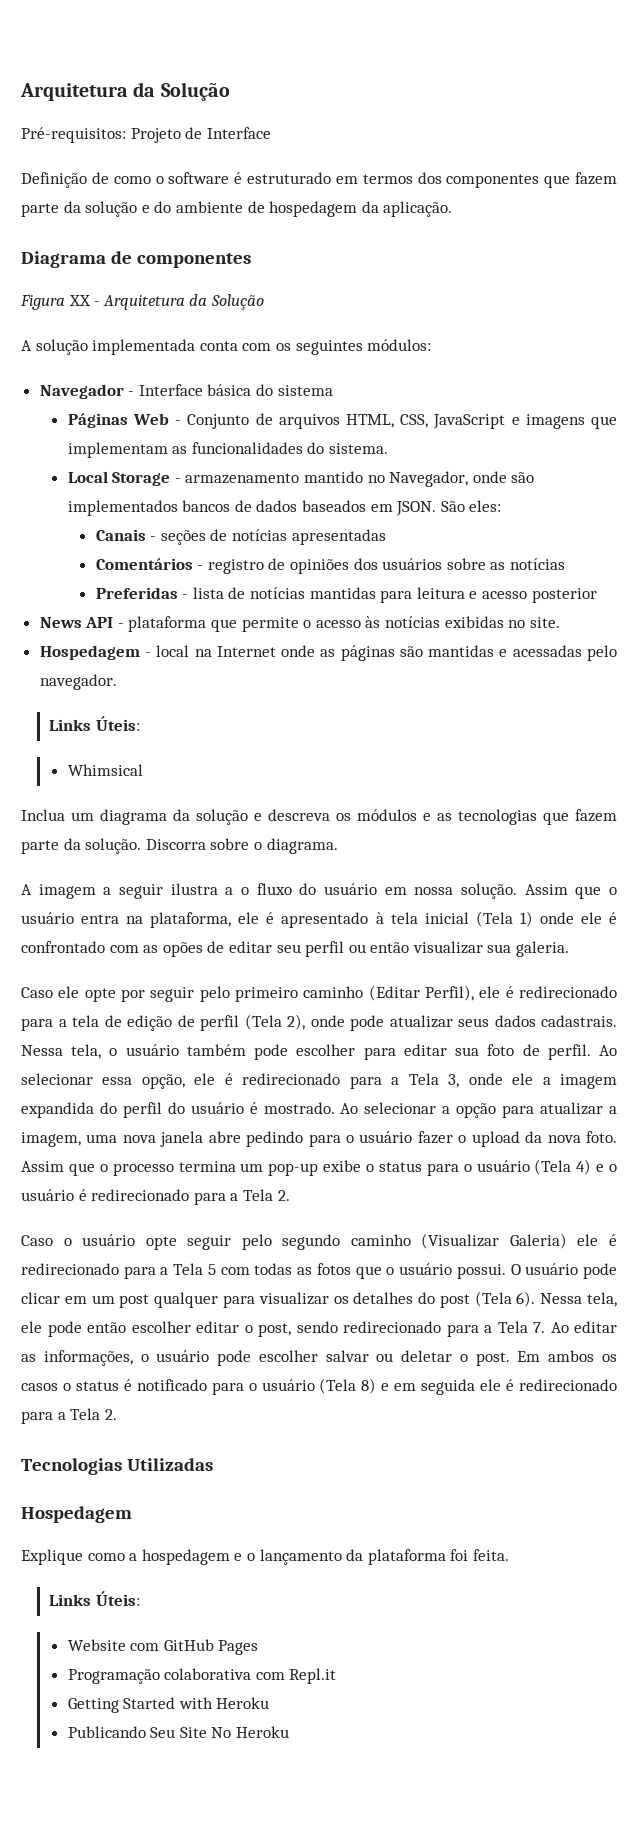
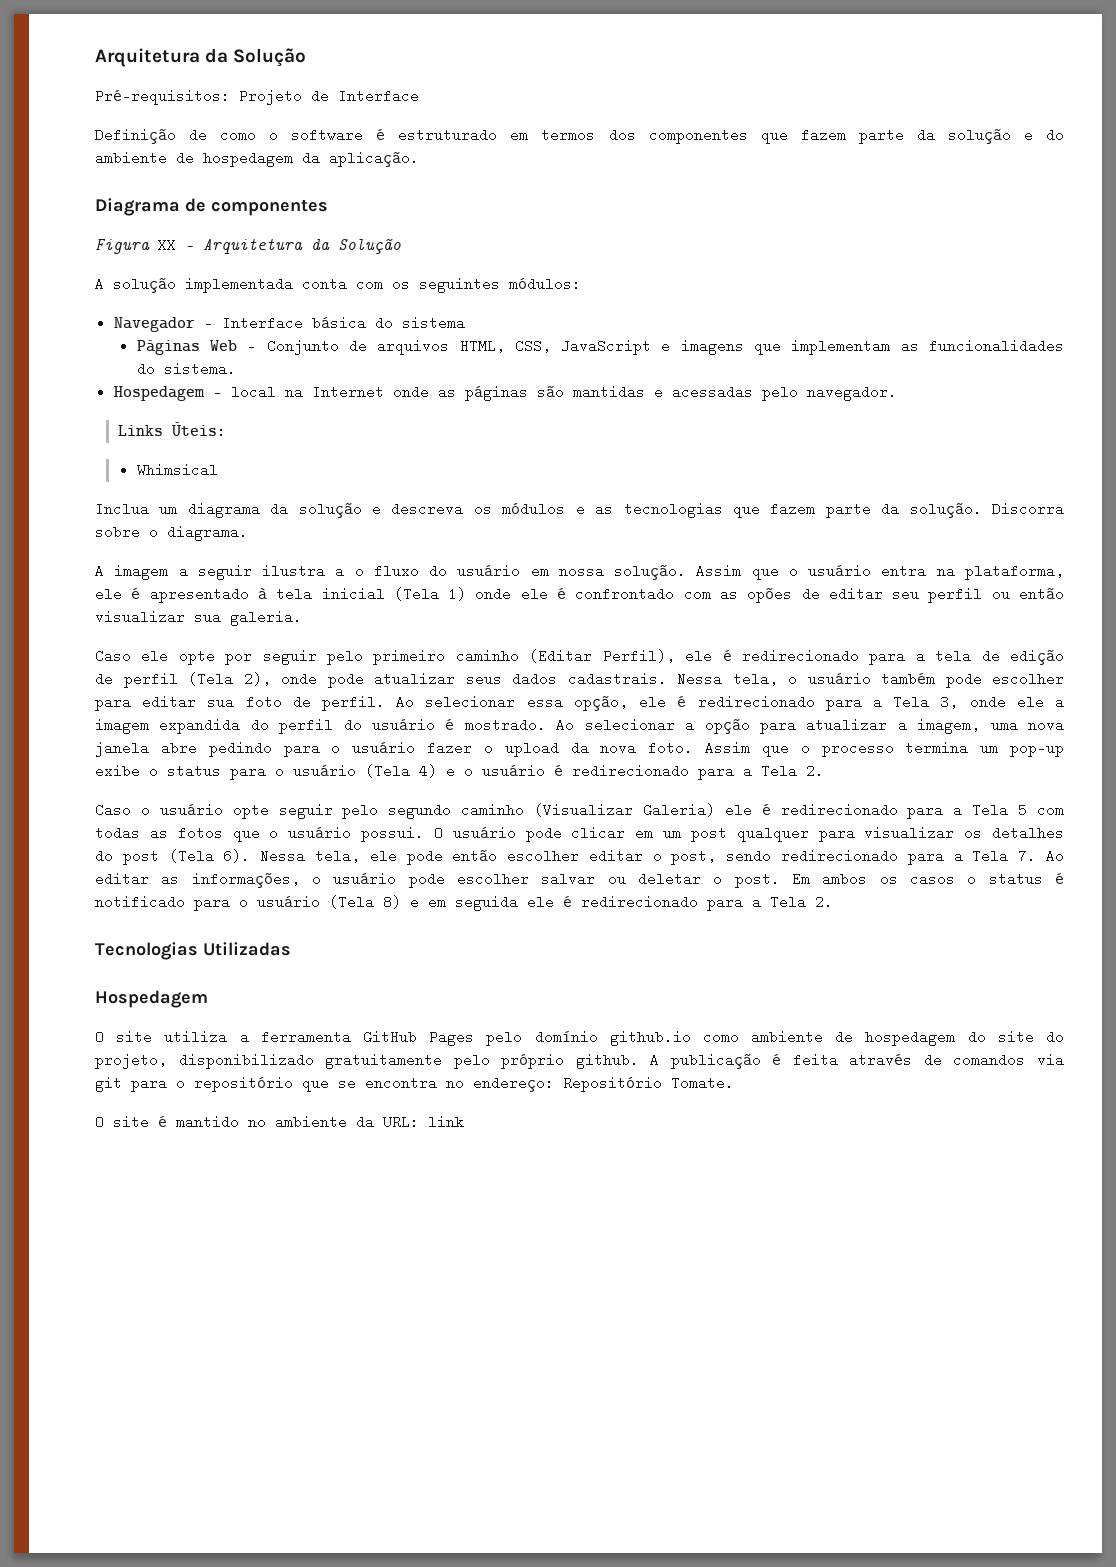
[67,471,535,487] [67,500,502,516] [95,529,386,545] [95,558,565,574] [95,587,597,603] [39,616,560,632] // Local Storage - armazenamento mantido no Navegador, onde são implementados bancos de dados baseados em JSON. São eles: // Canais - seções de notícias apresentadas // Comentários - registro de opiniões dos usuários sobre as notícias // Preferidas - lista de notícias mantidas para leitura e acesso posterior // News API - plataforma que permite o acesso às notícias exibidas no site. -> (236, 369) none
[21,1549,509,1565] [48,1591,140,1606] [67,1639,259,1655] [67,1668,337,1684] [67,1697,270,1713] [67,1726,290,1738] Explique como a hospedagem e o lançamento da plataforma foi feita. // Links Úteis: // Website com GitHub Pages // Programação colaborativa com Repl.it // Getting Started with Heroku // Publicando Seu Site No Heroku -> [95,1030,1064,1046] [95,1053,1064,1069] [95,1076,734,1092] [95,1115,464,1129] O site utiliza a ferramenta GitHub Pages pelo domínio github.io como ambiente de hospedagem do site do projeto, disponibilizado gratuitamente pelo próprio github. A publicação é feita através de comandos via git para o repositório que se encontra no endereço: Repositório Tomate. // O site é mantido no ambiente da URL: link

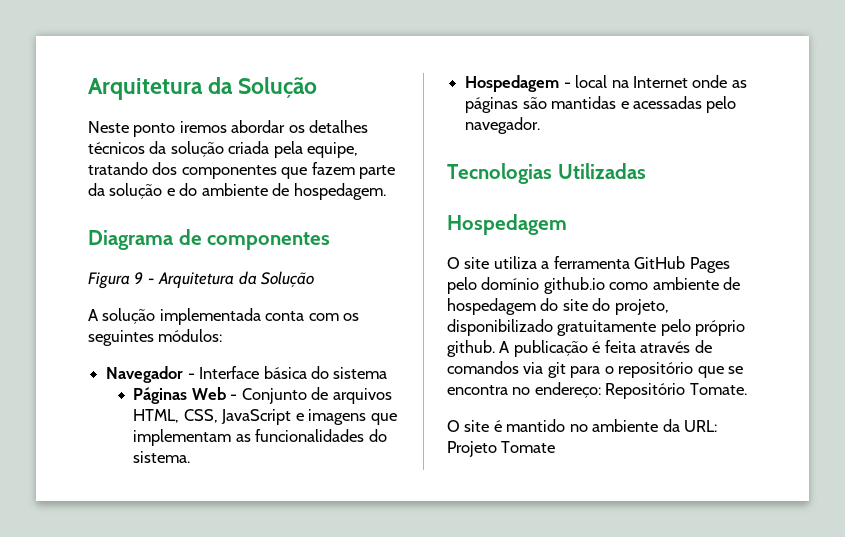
[95,48,307,67] [95,89,419,105] [95,128,596,144] Arquitetura da Solução // Pré-requisitos: Projeto de Interface // Definição de como o software é estruturado em termos -> [88,77,318,100] [88,120,369,137] [88,141,359,158] [88,162,148,175] Arquitetura da Solução // Neste ponto iremos abordar os detalhes técnicos da solução criada pela equipe, tratando
[203,151,419,167] hospedagem da aplicação. -> [293,183,386,200] hospedagem.
[158,238,176,252] XX -> [134,272,144,284] 9
[118,422,227,438] [136,463,218,477] [95,502,1064,518] [95,525,248,541] [95,564,1065,580] [95,587,1064,603] [95,610,302,626] [95,649,1064,665] [95,672,1064,688] [95,695,1064,711] [95,718,1064,734] [95,741,1065,757] [95,764,824,780] [95,803,1064,819] [95,826,1065,842] [95,849,1064,865] [95,872,1065,888] [95,895,833,911] // Links Úteis: // Whimsical // Inclua um diagrama da solução e descreva os módulos e as tecnologias que fazem parte da solução. Discorra sobre o diagrama. // A imagem a seguir ilustra a o fluxo do usuário em nossa solução. Assim que o usuário entra na plataforma, ele é apresentado à tela inicial (Tela 1) onde ele é confrontado com as opões de editar seu perfil ou então visualizar sua galeria. // Caso ele opte por seguir pelo primeiro caminho (Editar Perfil), ele é redirecionado para a tela de edição de perfil (Tela 2), onde pode atualizar seus dados cadastrais. Nessa tela, o usuário também pode escolher para editar sua foto de perfil. Ao selecionar essa opção, ele é redirecionado para a Tela 3, onde ele a imagem expandida do perfil do usuário é mostrado. Ao selecionar a opção para atualizar a imagem, uma nova janela abre pedindo para o usuário fazer o upload da nova foto. Assim que o processo termina um pop-up exibe o status para o usuário (Tela 4) e o usuário é redirecionado para a Tela 2. // Caso o usuário opte seguir pelo segundo caminho (Visualizar Galeria) ele é redirecionado para a Tela 5 com todas as fotos que o usuário possui. O usuário pode clicar em um post qualquer para visualizar os detalhes do post (Tela 6). Nessa tela, ele pode então escolher editar o post, sendo redirecionado para a Tela 7. Ao editar as informações, o usuário pode escolher salvar ou deletar o post. Em ambos os casos o status é notificado para o usuário (Tela 8) e em seguida ele é redirecionado para a Tela 2. -> (541, 125) none
[428,1116,464,1127] link -> [447,441,556,457] Projeto Tomate

